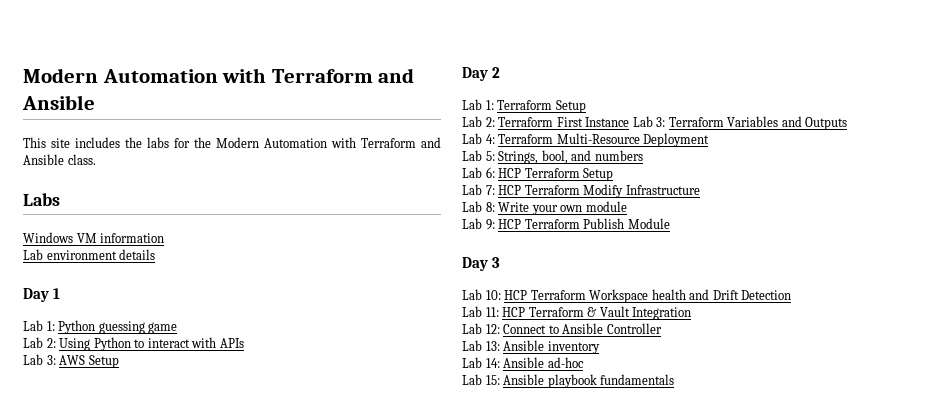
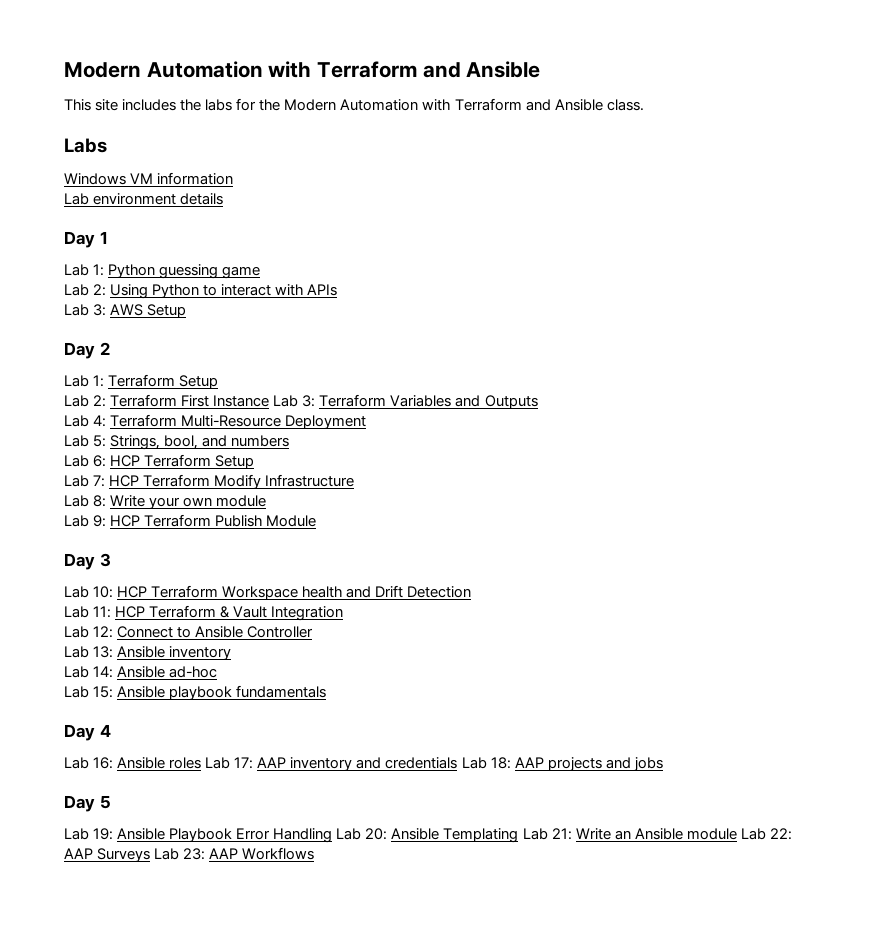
(675, 379) none -> [64,724,111,741] [64,757,663,771] [64,795,111,812] [64,828,792,843] [64,847,315,862] // Day 4 // Lab 16: Ansible roles Lab 17: AAP inventory and credentials Lab 18: AAP projects and jobs // Day 5 // Lab 19: Ansible Playbook Error Handling Lab 20: Ansible Templating Lab 21: Write an Ansible module Lab 22: AAP Surveys Lab 23: AAP Workflows

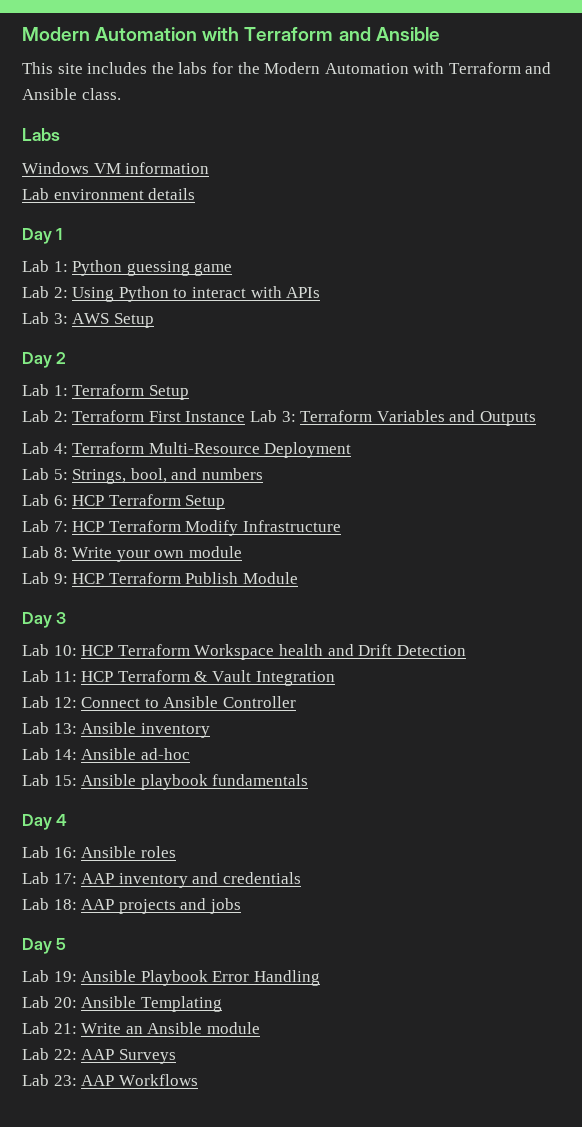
(202, 763) none -> (176, 852) //
(458, 763) none -> (301, 878) //
(333, 835) none -> (320, 978) //
(519, 835) none -> (222, 1004) //
(737, 834) none -> (260, 1028) //
(151, 855) none -> (176, 1056) //

